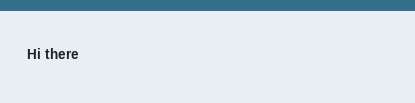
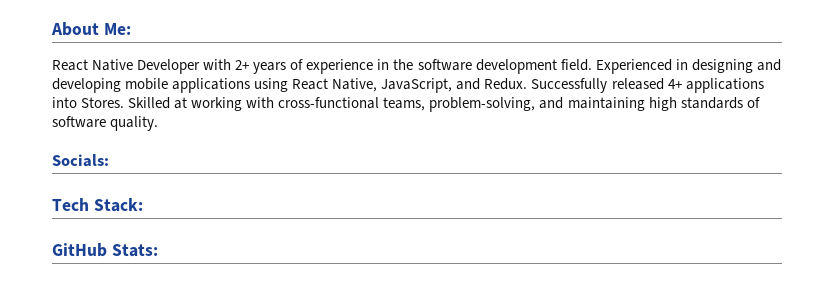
[27,48,79,59] Hi there -> [51,22,131,36] [52,59,781,74] [52,78,764,93] [52,97,760,112] [52,116,159,131] [52,154,109,167] [52,198,143,212] [52,243,158,257] About Me: // React Native Developer with 2+ years of experience in the software development field. Experienced in designing and developing mobile applications using React Native, JavaScript, and Redux. Successfully released 4+ applications into Stores. Skilled at working with cross-functional teams, problem-solving, and maintaining high standards of software quality. // Socials: // Tech Stack: // GitHub Stats:

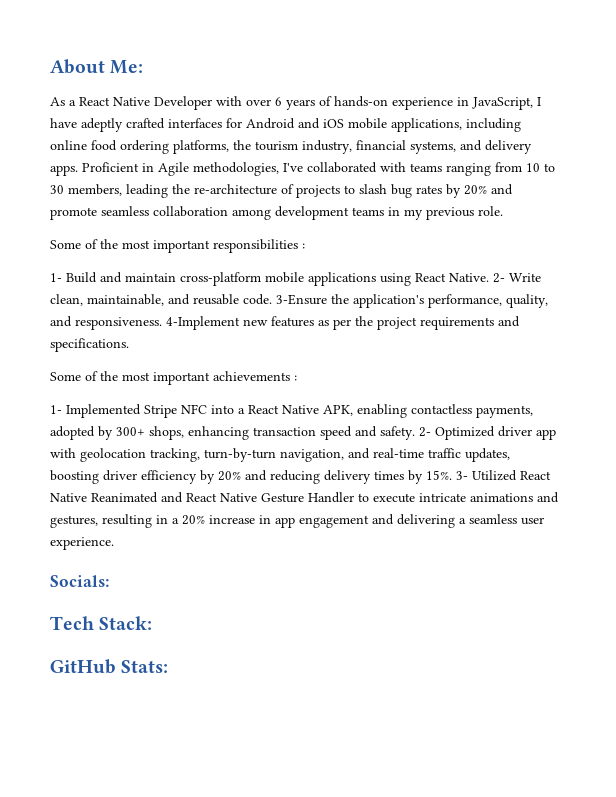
(131, 29) none -> [50,97,76,106] As a
[235,60,250,70] 2+ -> [246,97,282,106] over 6
(304, 64) none -> [334,96,388,107] hands-on
[393,59,781,74] [52,78,764,93] [52,97,760,112] [52,116,159,131] the software development field. Experienced in designing and developing mobile applications using React Native, JavaScript, and Redux. Successfully released 4+ applications into Stores. Skilled at working with cross-functional teams, problem-solving, and maintaining high standards of software quality. -> [472,97,541,110] [50,118,521,132] [50,140,532,154] [50,162,555,176] [50,184,513,198] [50,206,503,220] [50,239,305,253] [50,272,541,286] [50,294,548,308] [50,316,520,330] [50,338,129,352] [50,371,297,385] [50,404,533,418] [50,426,556,440] [50,448,510,462] [50,470,551,484] [50,492,559,503] [50,514,544,528] [50,537,114,550] JavaScript, I have adeptly crafted interfaces for Android and iOS mobile applications, including online food ordering platforms, the tourism industry, financial systems, and delivery apps. Proficient in Agile methodologies, I've collaborated with teams ranging from 10 to 30 members, leading the re-architecture of projects to slash bug rates by 20% and promote seamless collaboration among development teams in my previous role. // Some of the most important responsibilities : // 1- Build and maintain cross-platform mobile applications using React Native. 2- Write clean, maintainable, and reusable code. 3-Ensure the application's performance, quality, and responsiveness. 4-Implement new features as per the project requirements and specifications. // Some of the most important achievements : // 1- Implemented Stripe NFC into a React Native APK, enabling contactless payments, adopted by 300+ shops, enhancing transaction speed and safety. 2- Optimized driver app with geolocation tracking, turn-by-turn navigation, and real-time traffic updates, boosting driver efficiency by 20% and reducing delivery times by 15%. 3- Utilized React Native Reanimated and React Native Gesture Handler to execute intricate animations and gestures, resulting in a 20% increase in app engagement and delivering a seamless user experience.

